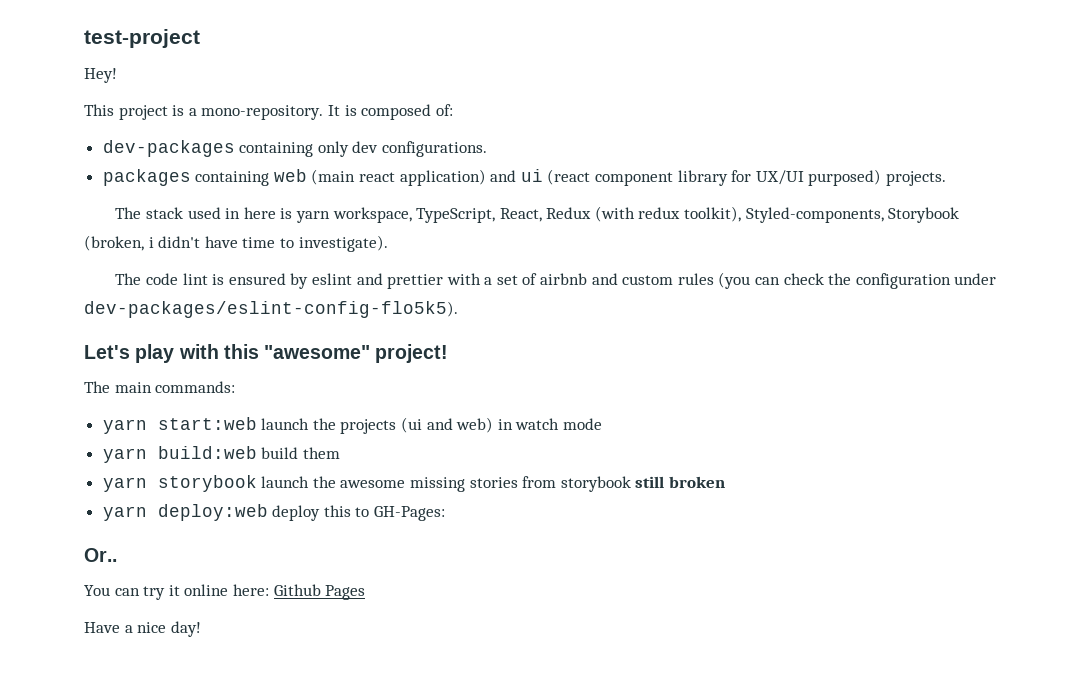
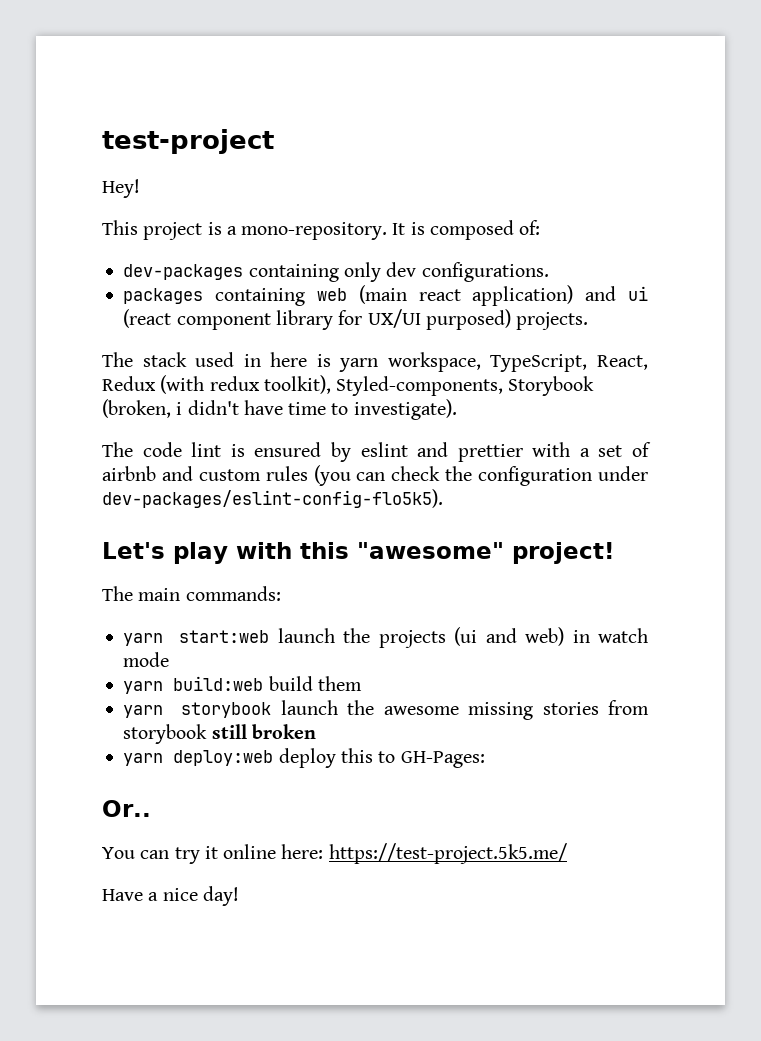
[273,584,366,600] Github Pages -> [328,843,567,864] https://test-project.5k5.me/

